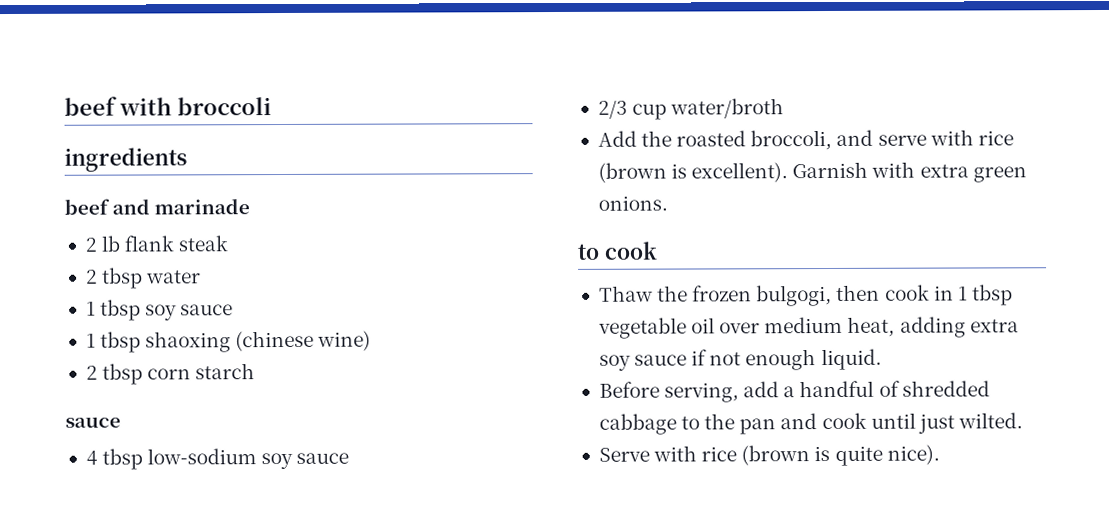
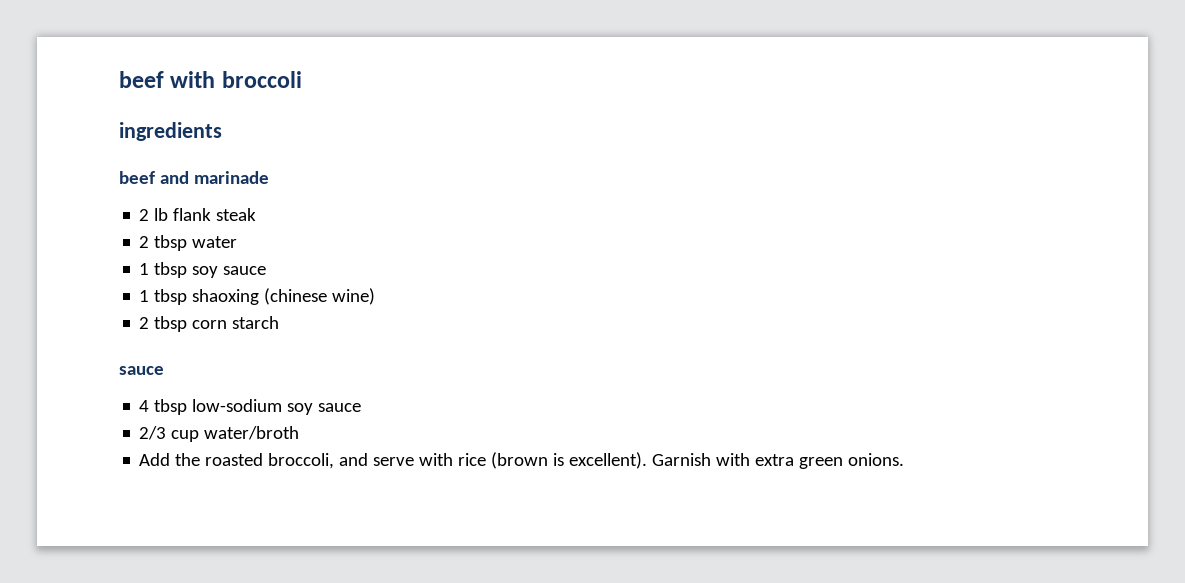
[577,241,658,260] [598,284,1013,307] [597,316,1019,339] [598,348,882,371] [598,380,990,403] [598,412,1023,435] [598,444,940,466] // to cook // Thaw the frozen bulgogi, then cook in 1 tbsp vegetable oil over medium heat, adding extra soy sauce if not enough liquid. // Before serving, add a handful of shredded cabbage to the pan and cook until just wilted. // Serve with rice (brown is quite nice). -> (905, 459) none

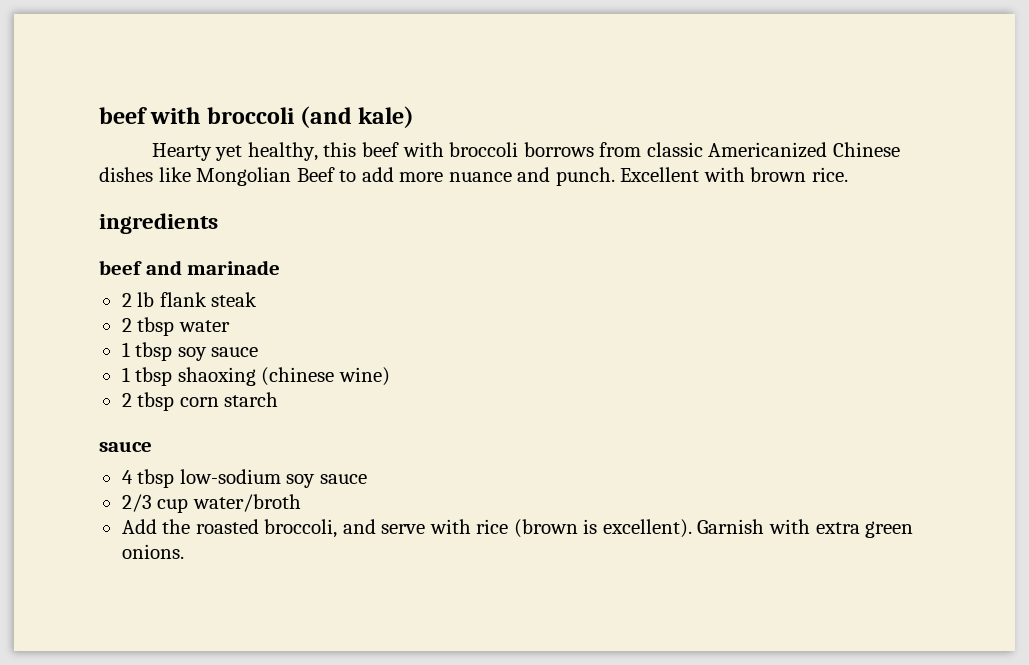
[119,71,302,88] beef with broccoli -> [99,106,415,128] [151,142,900,161] [99,167,848,186] beef with broccoli (and kale) // Hearty yet healthy, this beef with broccoli borrows from classic Americanized Chinese dishes like Mongolian Beef to add more nuance and punch. Excellent with brown rice.

